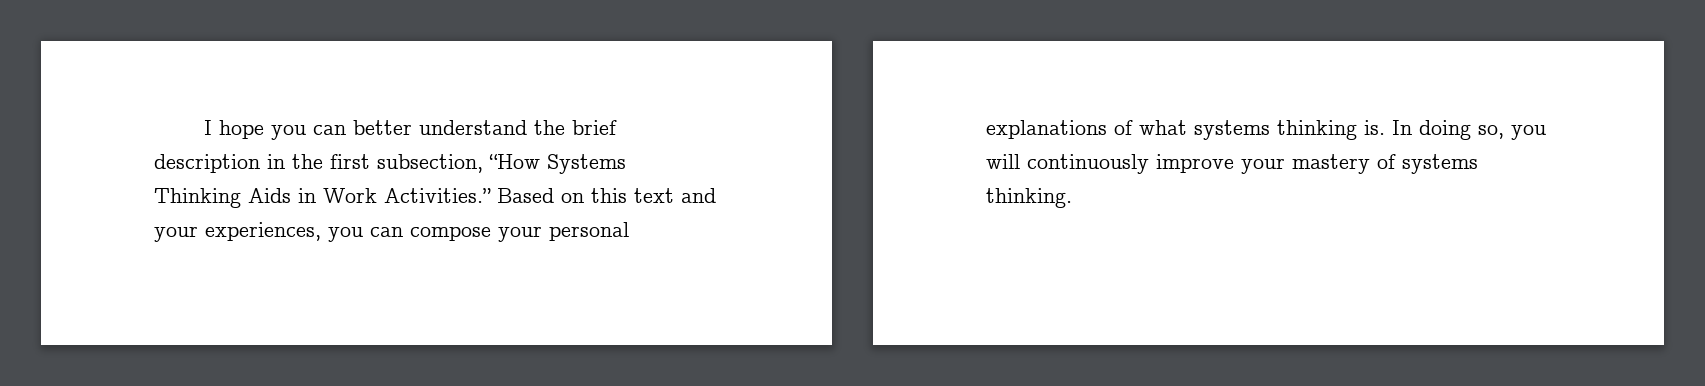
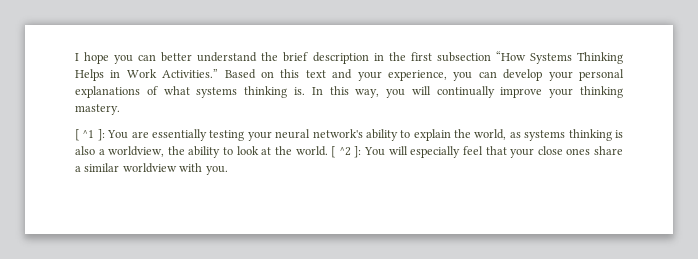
[377,154,483,173] subsection, -> [436,52,491,62] subsection
[248,188,291,203] Aids -> [75,69,104,81] Helps
[205,222,491,242] experiences, you can compose -> [387,69,543,81] experience, you can develop
[1419,120,1504,140] doing so, -> [329,86,380,98] this way,
[1027,154,1149,174] continuously -> [436,86,495,98] continually
[1292,154,1478,174] [986,188,1072,208] mastery of systems thinking. -> [580,86,623,98] [75,104,120,115] [75,129,624,141] [75,146,623,158] [75,163,228,175] thinking mastery. // [ ^1 ]: You are essentially testing your neural network's ability to explain the world, as systems thinking is also a worldview, the ability to look at the world. [ ^2 ]: You will especially feel that your close ones share a similar worldview with you.

